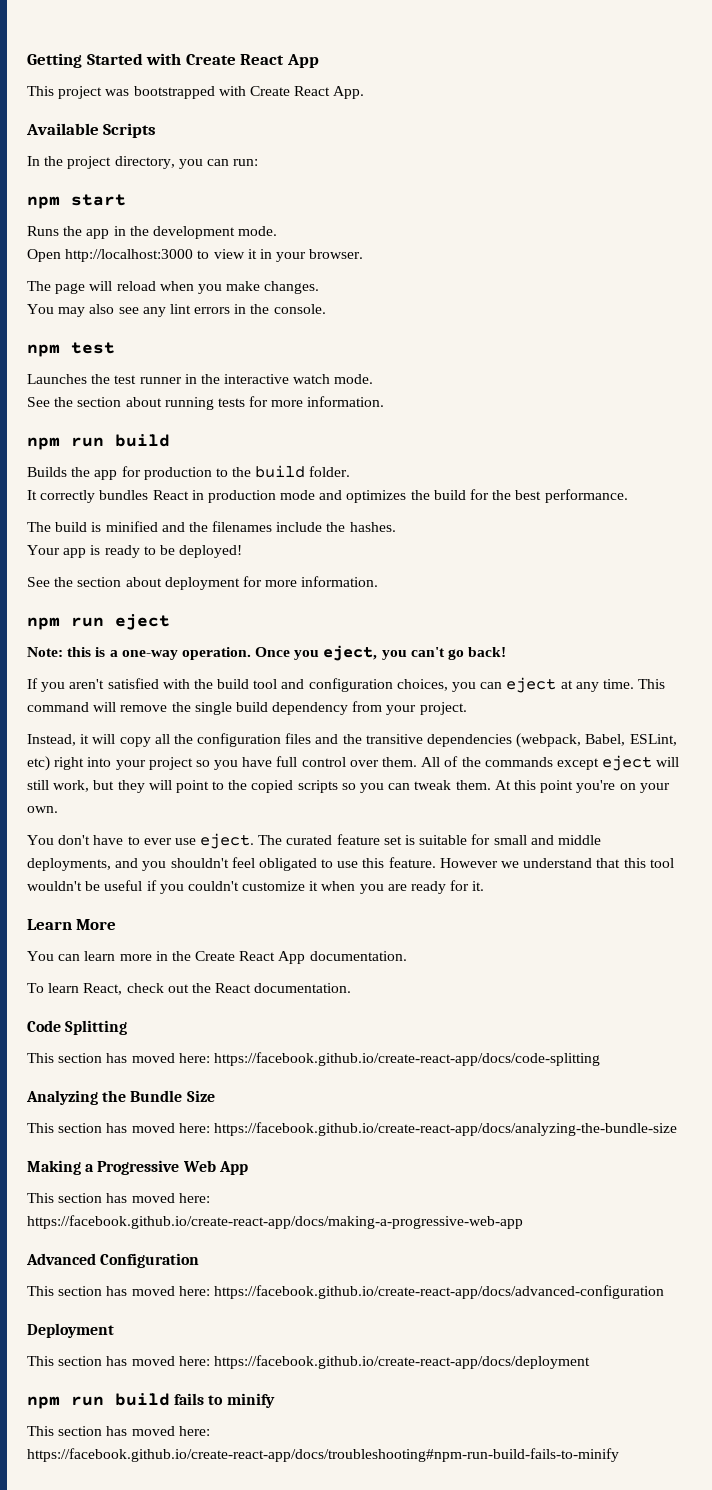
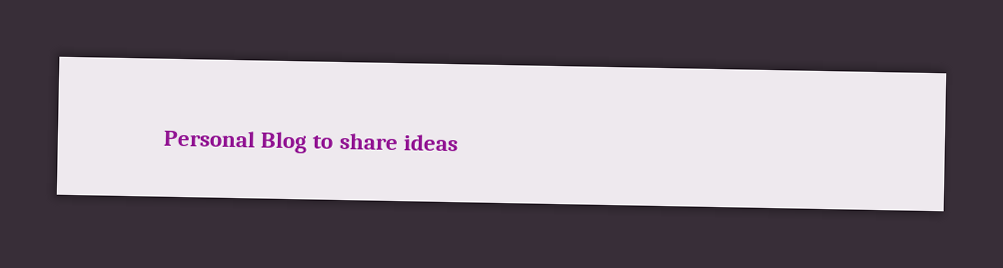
[27,53,319,68] [27,86,365,99] [26,123,157,138] [27,156,259,169] [27,194,126,209] [27,226,278,239] [27,249,364,262] [27,281,320,294] [27,304,326,317] [27,342,115,357] [27,374,374,384] [27,396,385,410] [27,434,170,450] [27,465,351,480] [27,489,628,503] [27,521,396,532] [27,545,243,558] [27,576,379,590] [27,614,170,630] [27,645,507,661] [27,677,666,693] [27,701,467,715] [27,733,677,748] [27,755,680,771] [27,780,670,793] [27,806,58,813] [27,833,601,849] [27,857,674,871] [27,880,485,894] [27,919,117,930] [27,951,407,964] [27,983,352,995] [27,1020,128,1035] [27,1052,600,1066] [26,1090,215,1105] [27,1122,677,1136] [27,1160,248,1175] [27,1193,210,1203] [27,1215,523,1229] [26,1253,200,1268] [27,1285,664,1299] [27,1323,114,1338] [27,1355,590,1369] [27,1393,275,1409] [27,1426,210,1436] [27,1448,619,1462] Getting Started with Create React App // This project was bootstrapped with Create React App. // Available Scripts // In the project directory, you can run: // npm start // Runs the app in the development mode. // Open http://localhost:3000 to view it in your browser. // The page will reload when you make changes. // You may also see any lint errors in the console. // npm test // Launches the test runner in the interactive watch mode. // See the section about running tests for more information. // npm run build // Builds the app for production to the build folder. // It correctly bundles React in production mode and optimizes the build for the best performance. // The build is minified and the filenames include the hashes. // Your app is ready to be deployed! // See the section about deployment for more information. // npm run eject // Note: this is a one-way operation. Once you eject, you can't go back! // If you aren't satisfied with the build tool and configuration choices, you can eject at any time. This command will remove the single build dependency from your project. // Instead, it will copy all the configuration files and the transitive dependencies (webpack, Babel, ESLint, etc) right into your project so you have full control over them. All of the commands except eject will still work, but they will point to the copied scripts so you can tweak them. At this point you're on your own. // You don't have to ever use eject. The curated feature set is suitable for small and middle deployments, and you shouldn't feel obligated to use this feature. However we understand that this tool wouldn't be useful if you couldn't customize it when you are ready for it. // Learn More // You can learn more in the Create React App documentation. // To learn React, check out the React documentation. // Code Splitting // This section has moved here: https://facebook.github.io/create-react-app/docs/code-splitting // Analyzing the Bundle Size // This section has moved here: https://facebook.github.io/create-react-app/docs/analyzing-the-bundle-size // Making a Progressive Web App // This section has moved here: https://facebook.github.io/create-react-app/docs/making-a-progressive-web-app // Advanced Configuration // This section has moved here: https://facebook.github.io/create-react-app/docs/advanced-configuration // Deployment // This section has moved here: https://facebook.github.io/create-react-app/docs/deployment // npm run build fails to minify // This section has moved here: https://facebook.github.io/create-react-app/docs/troubleshooting#npm-run-build-fails-to-minify -> [163,129,458,154] Personal Blog to share ideas

